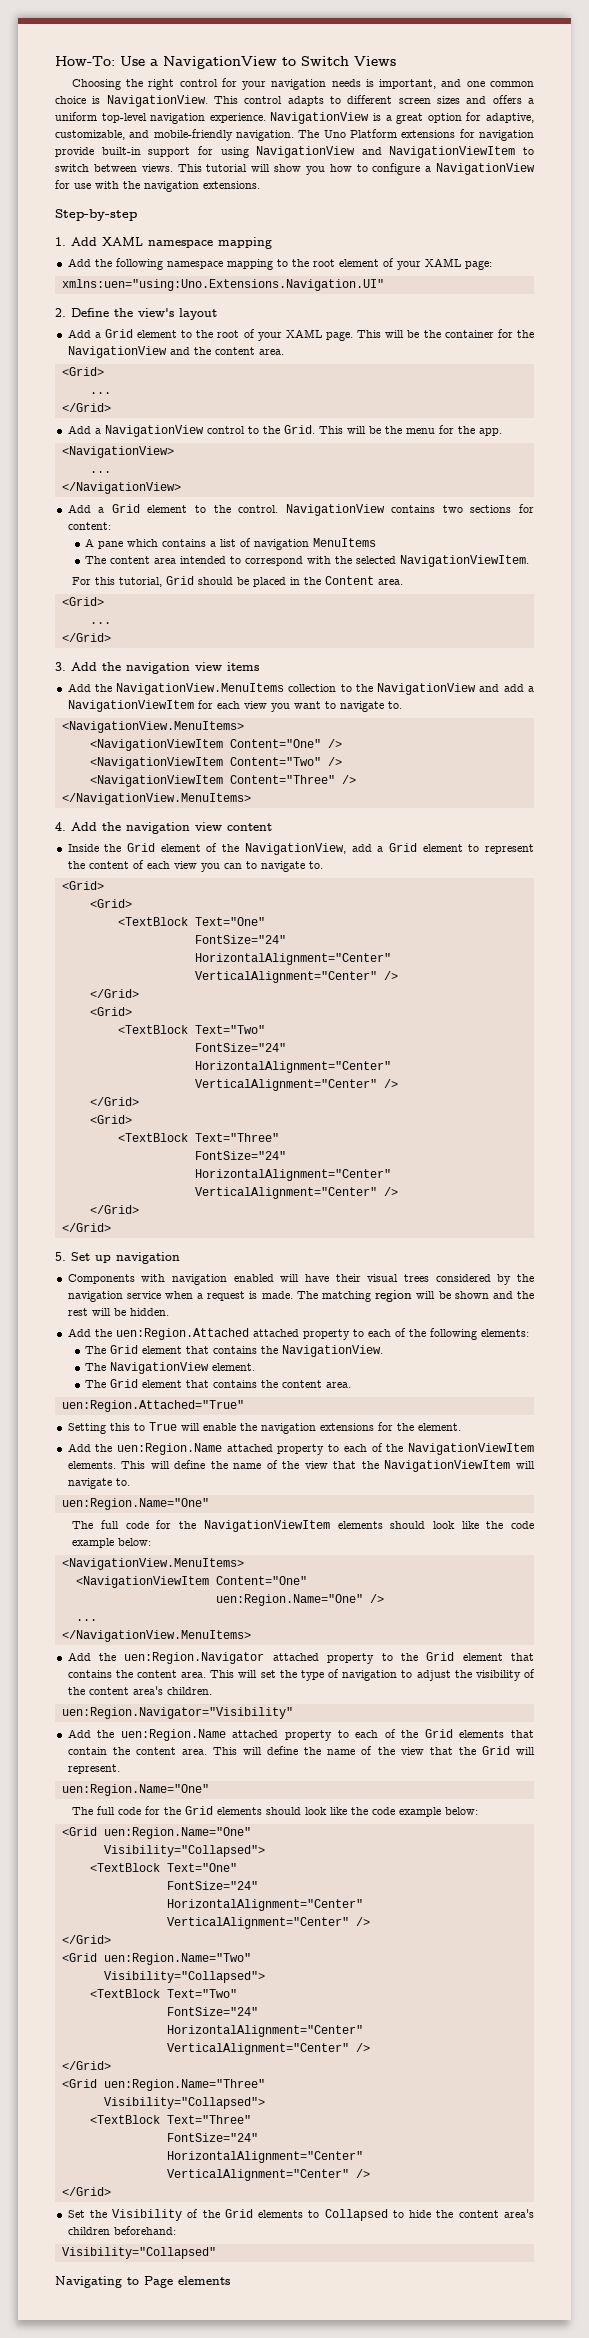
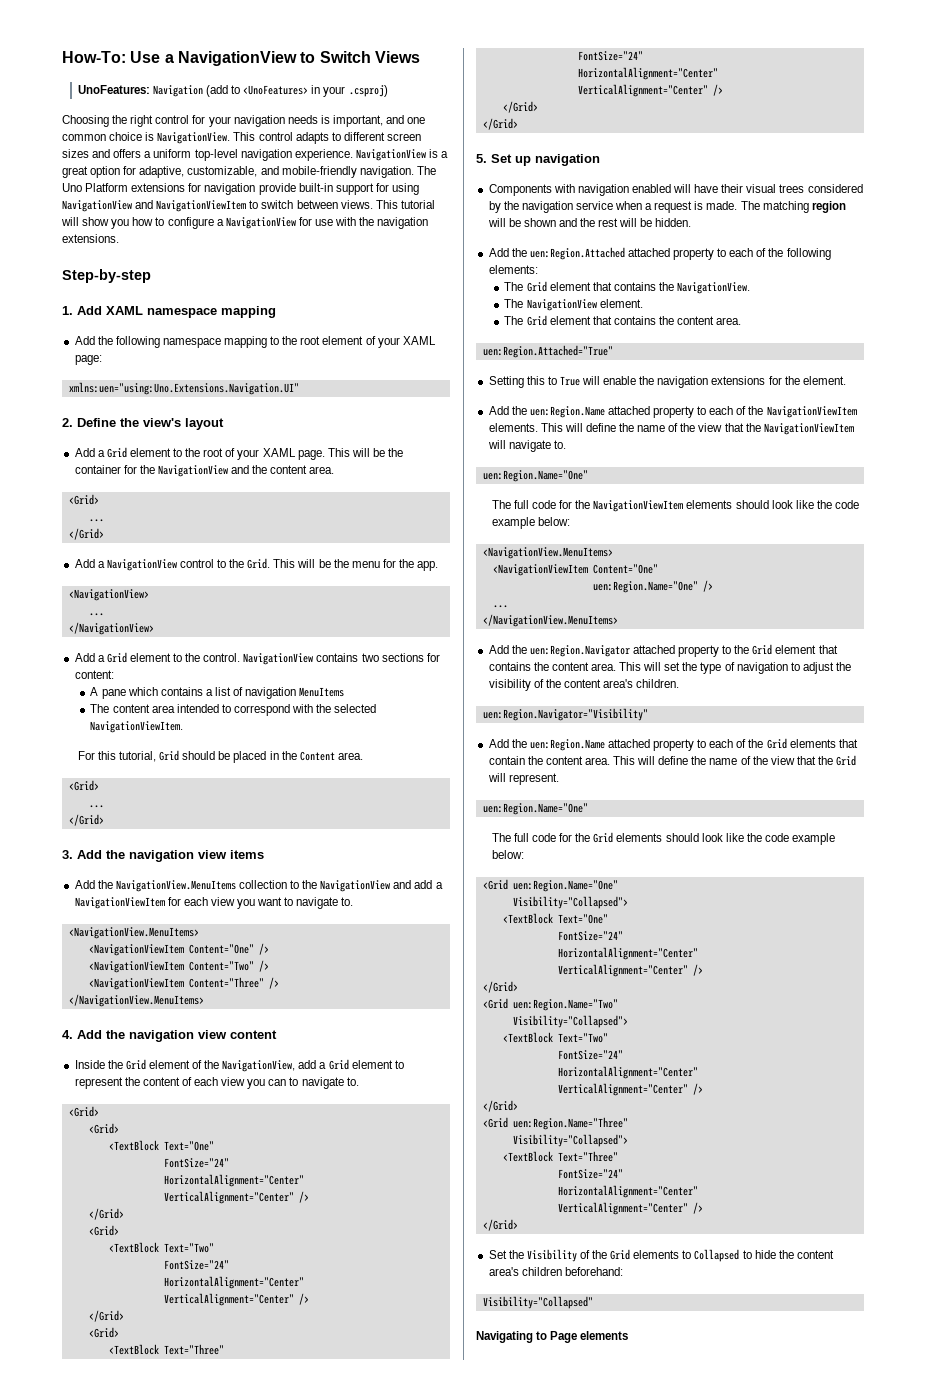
(396, 61) none -> [77,85,388,97] // UnoFeatures: Navigation (add to <UnoFeatures> in your .csproj)

